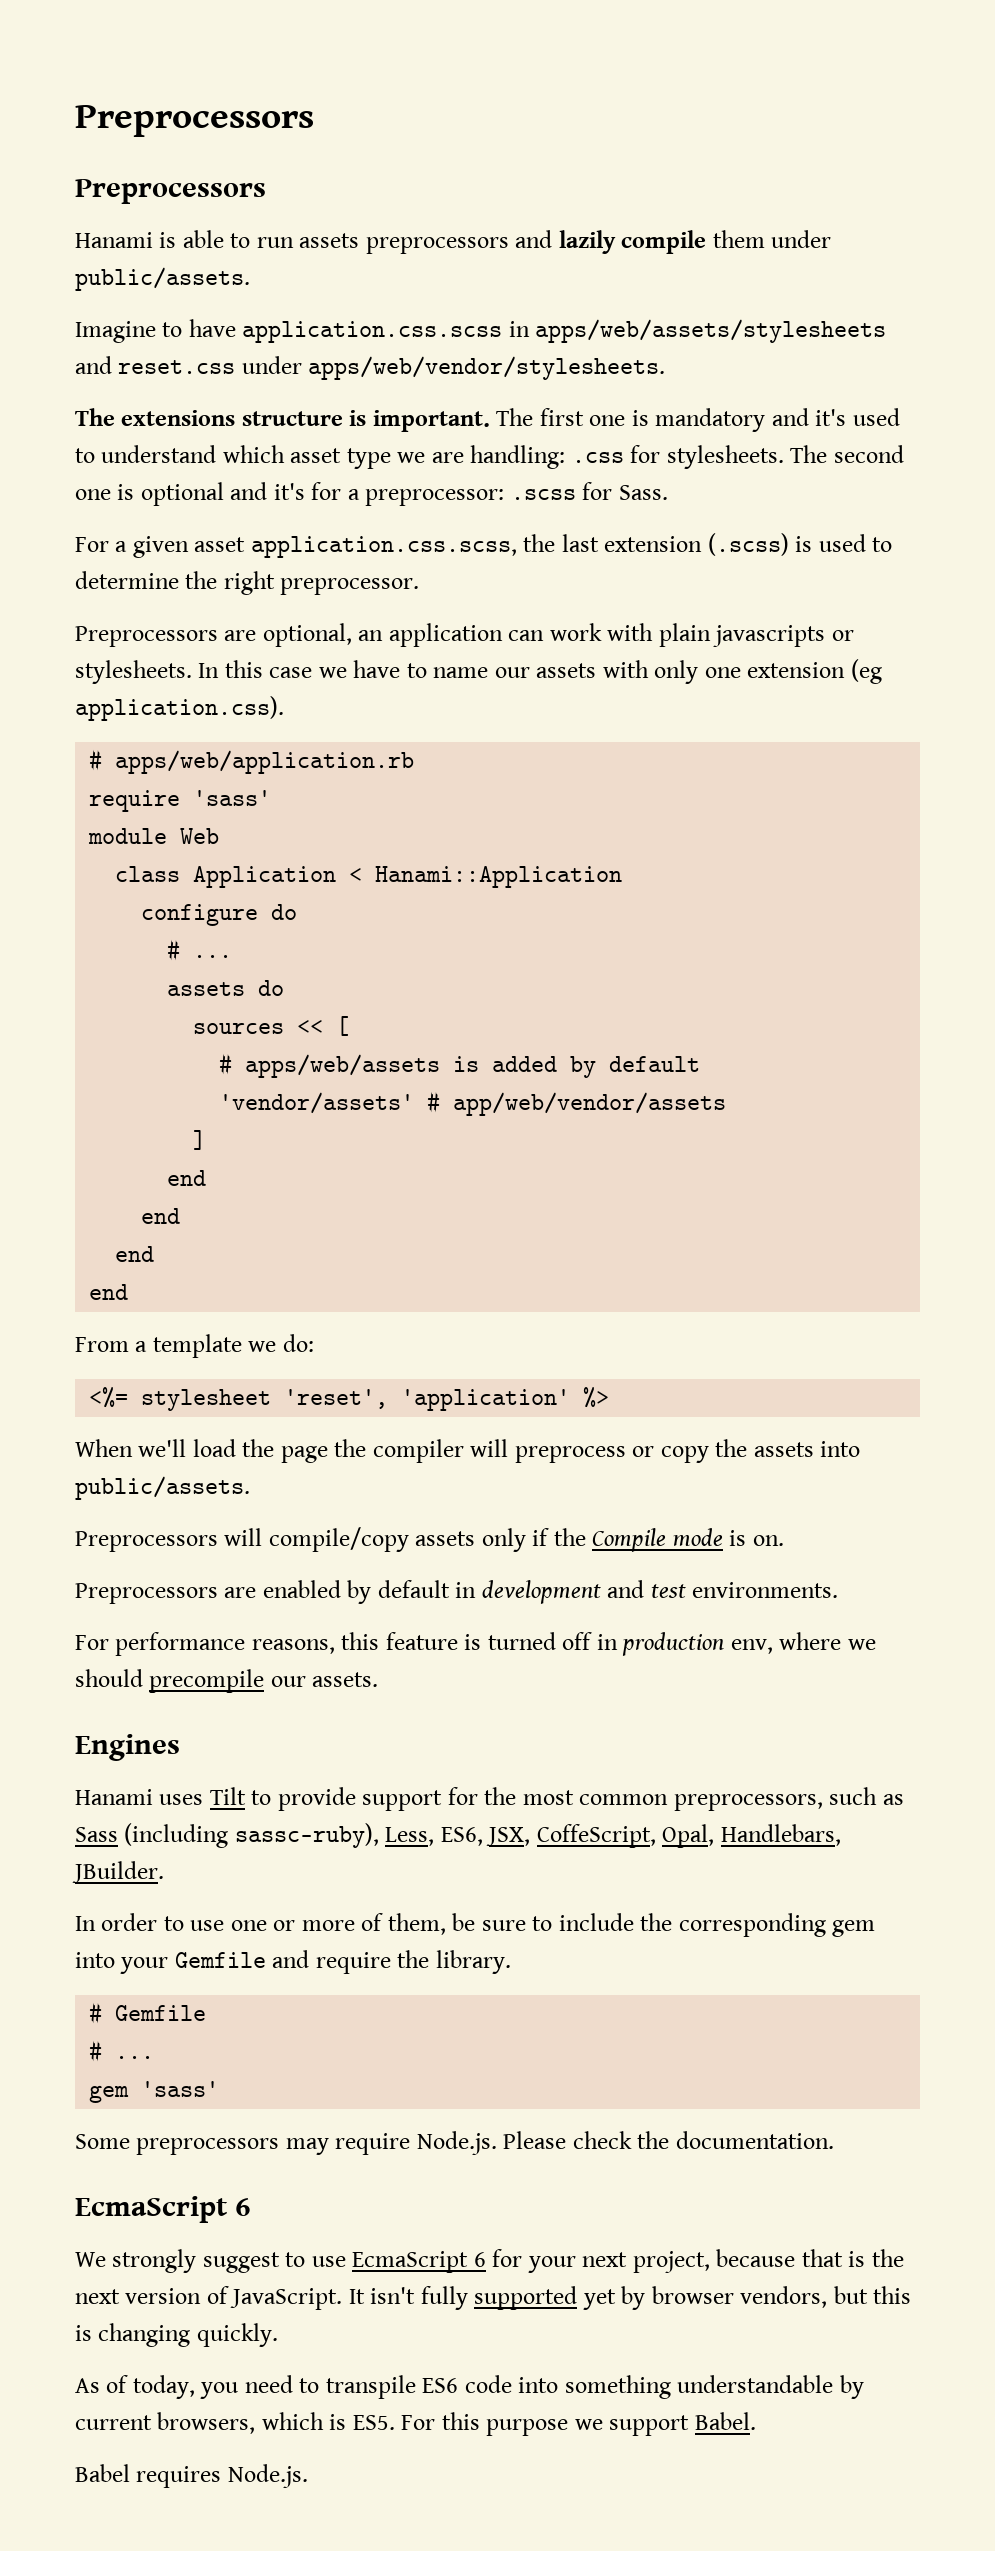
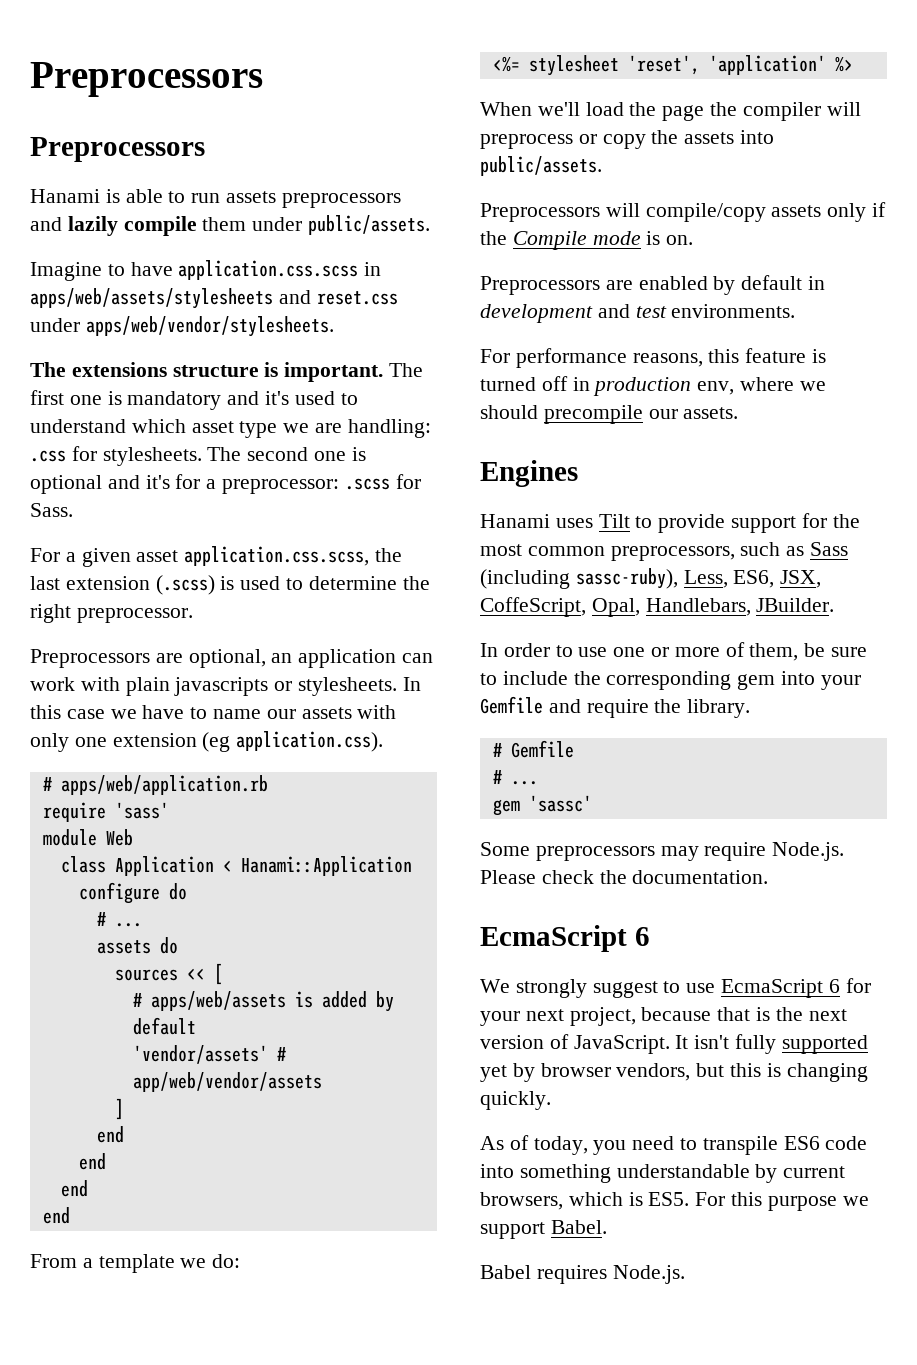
[141,2081,220,2097] 'sass' -> [528,795,592,812] 'sassc'

